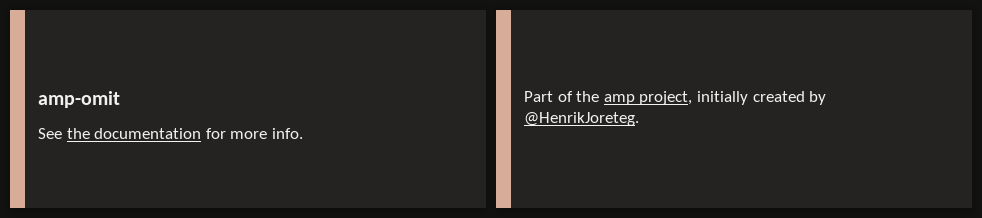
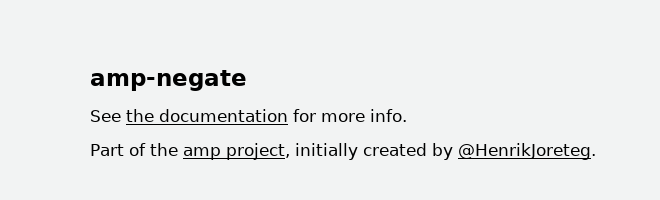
[38,91,120,108] amp-omit -> [90,70,247,91] amp-negate

